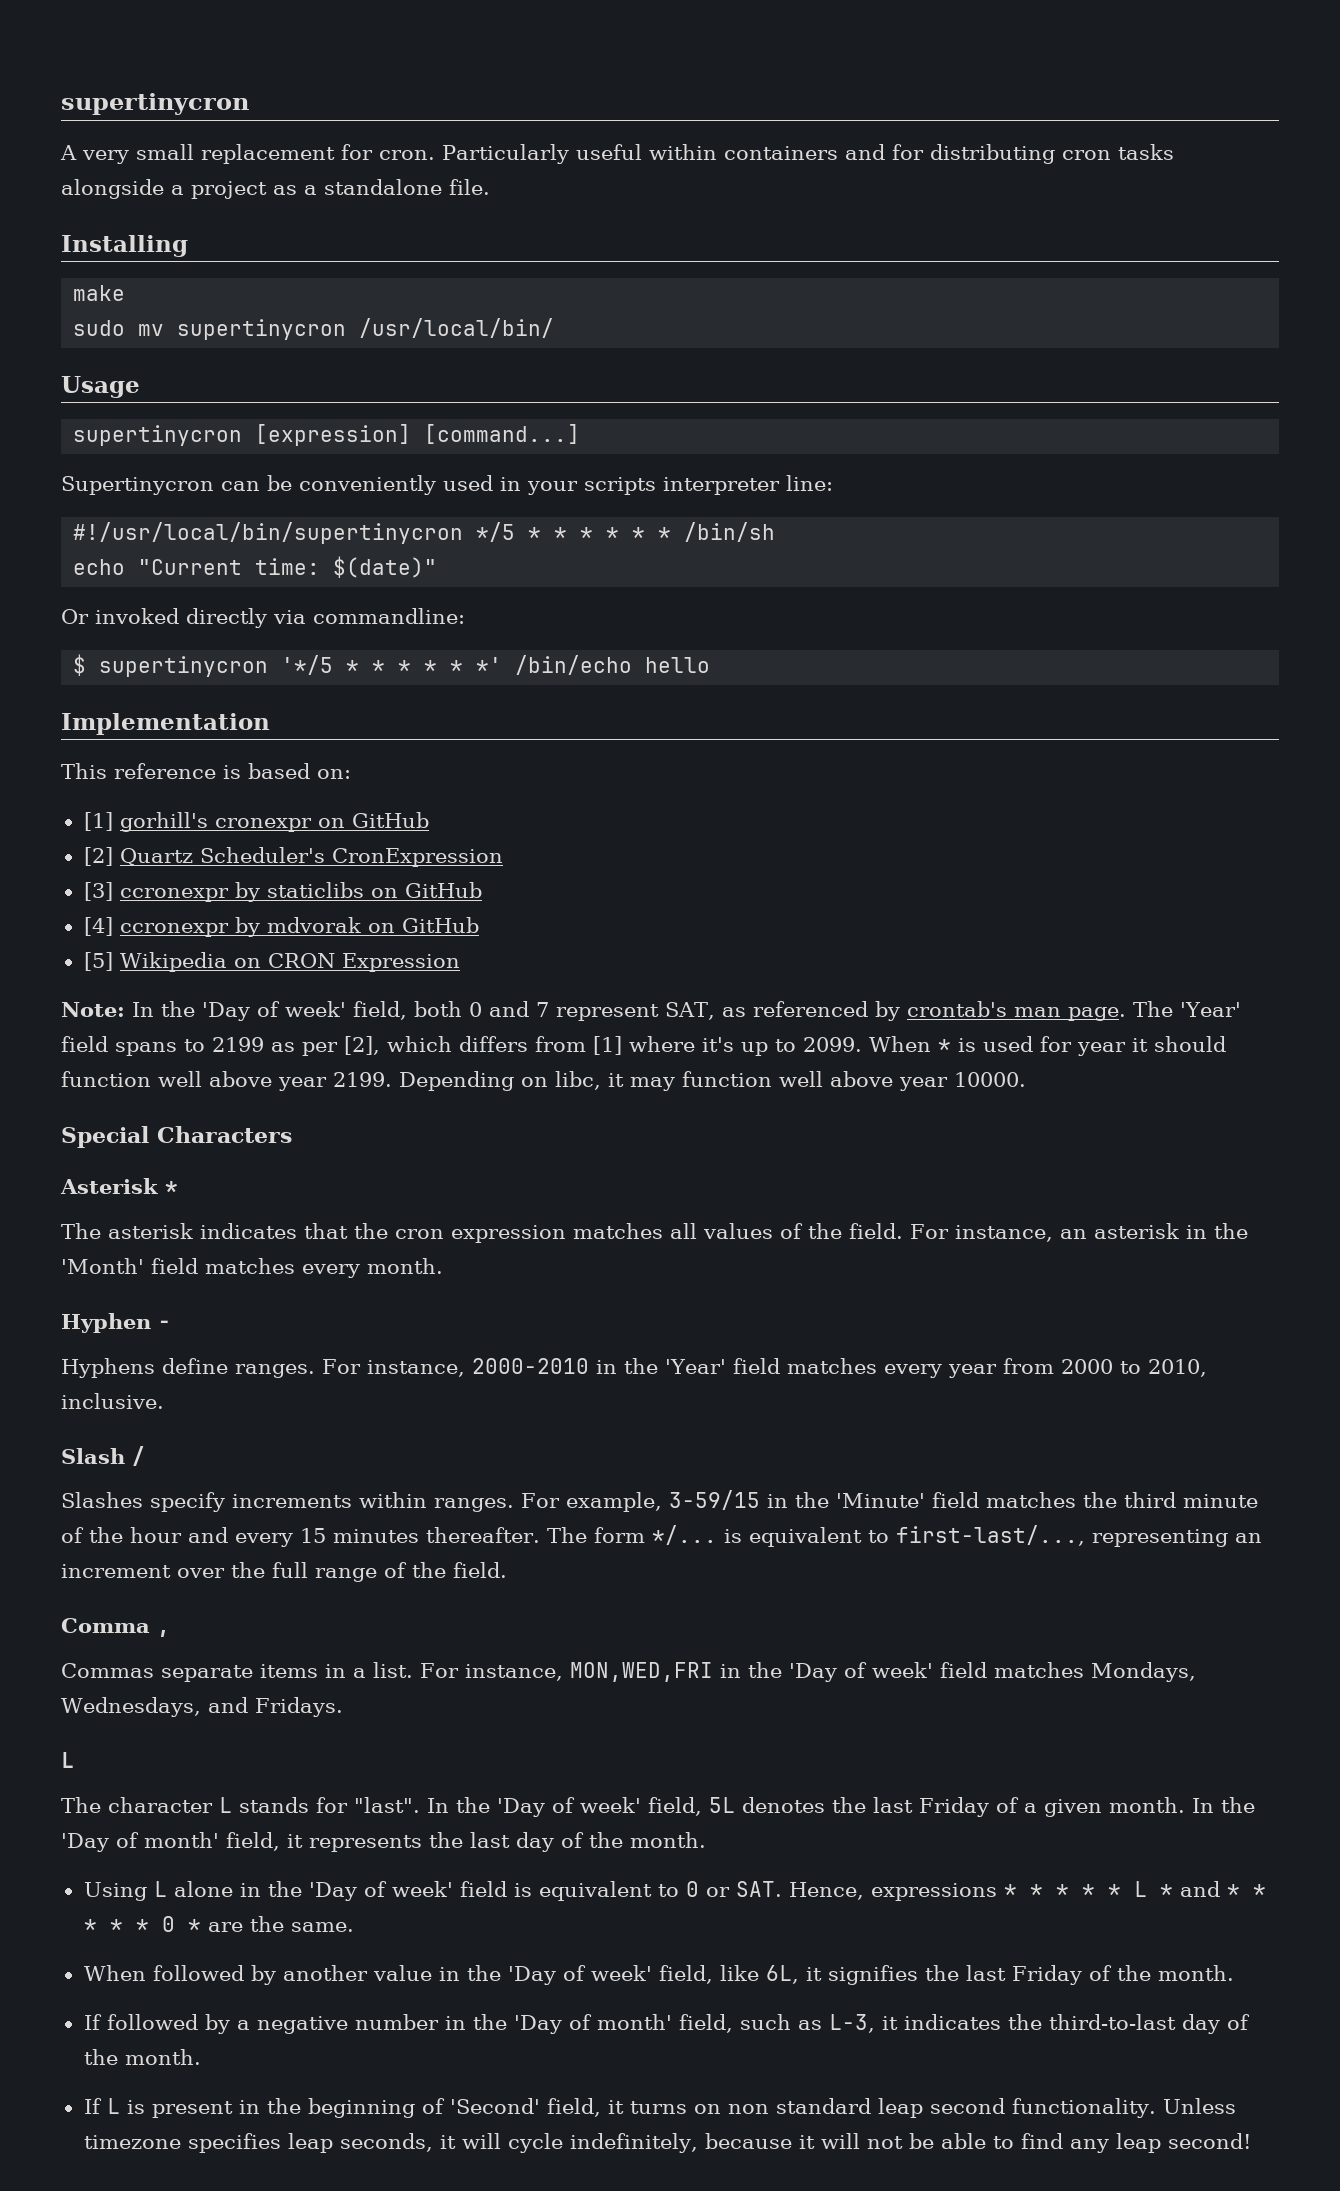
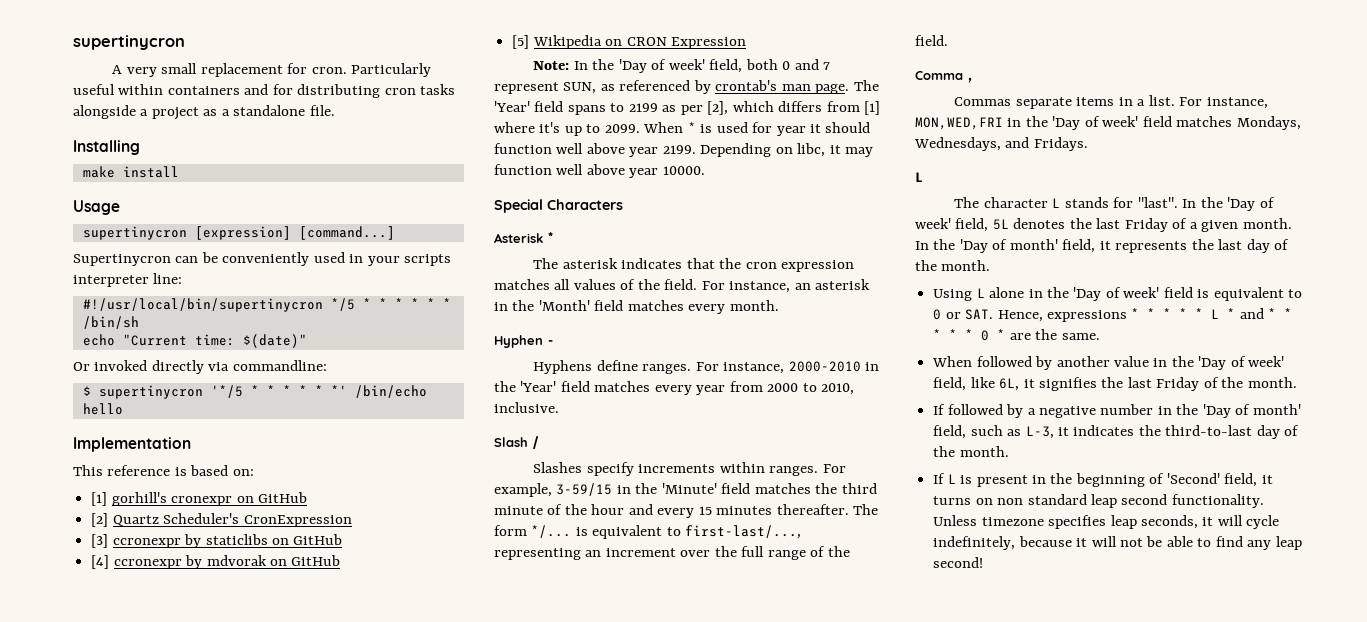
[73,318,555,340] // sudo mv supertinycron /usr/local/bin/ -> [122,166,179,178] install
[665,1002,715,1020] SAT, -> [563,82,597,94] SUN,

